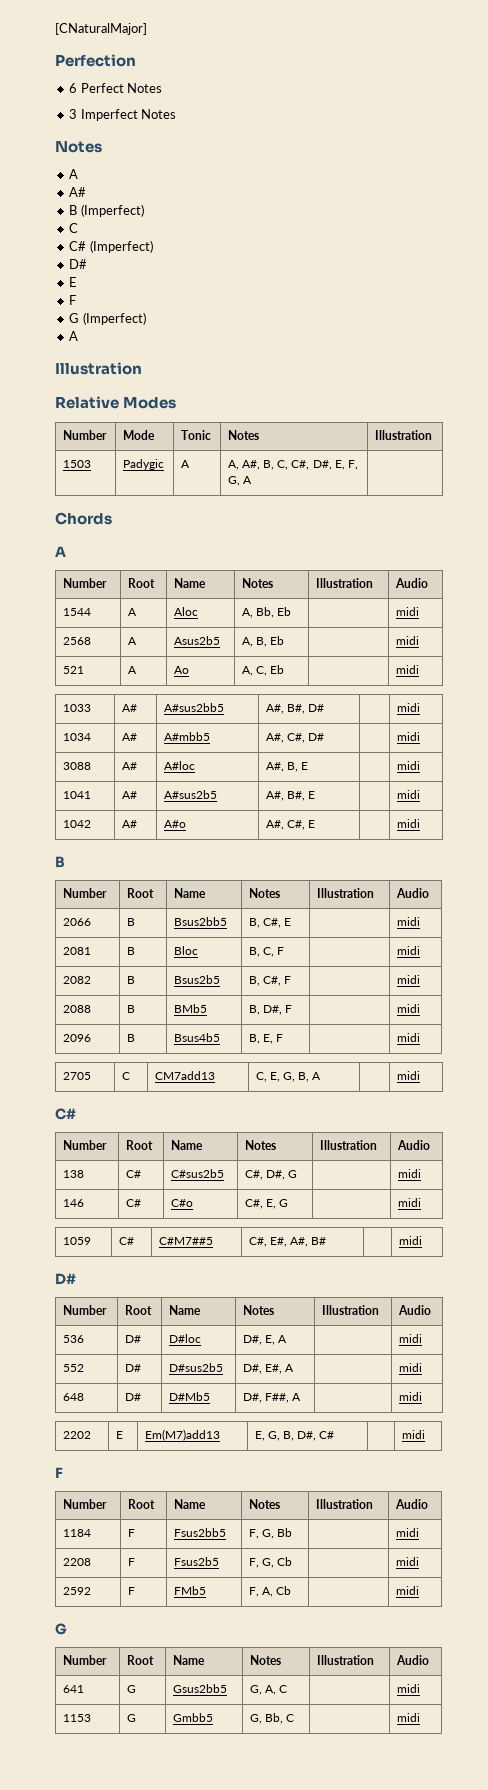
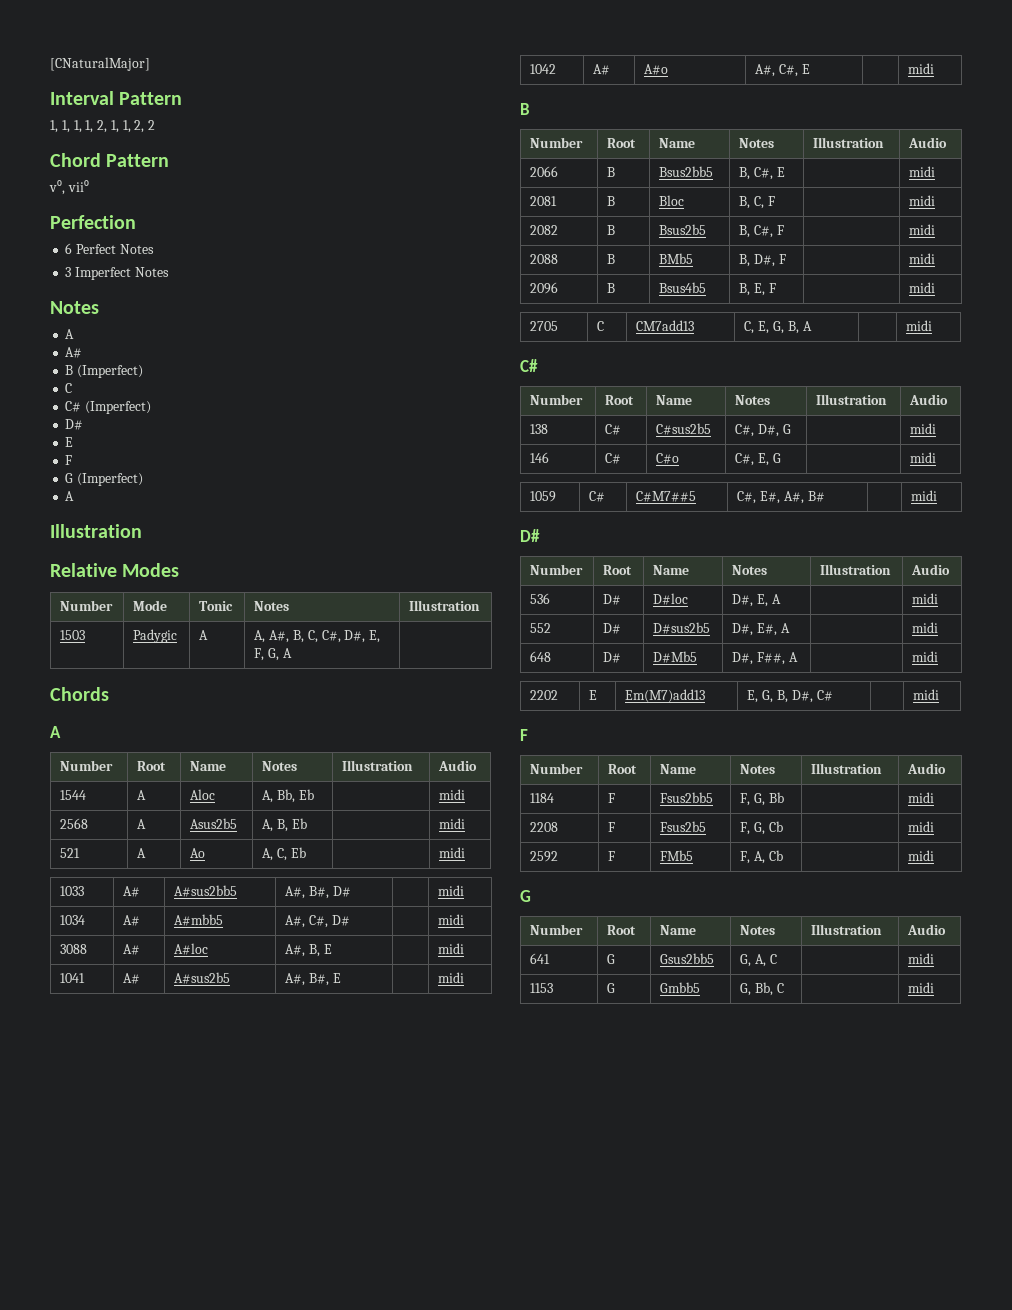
(147, 29) none -> [50,91,183,105] [50,120,156,133] [50,153,170,167] [49,180,89,195] // Interval Pattern // 1, 1, 1, 1, 2, 1, 1, 2, 2 // Chord Pattern // v⁰, vii⁰

